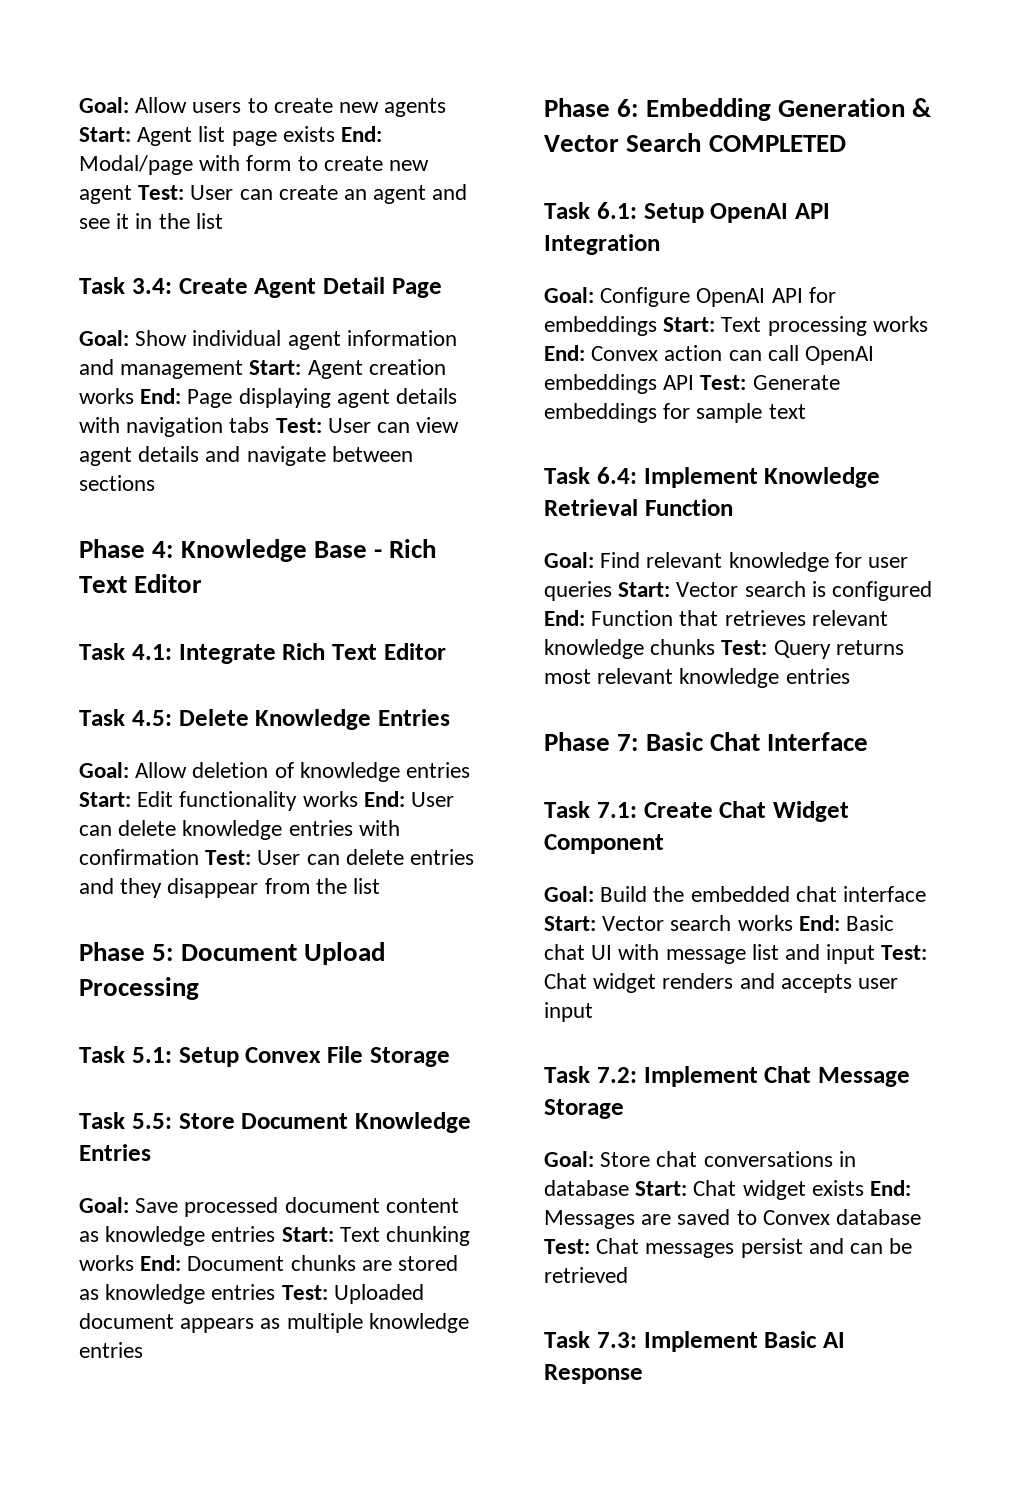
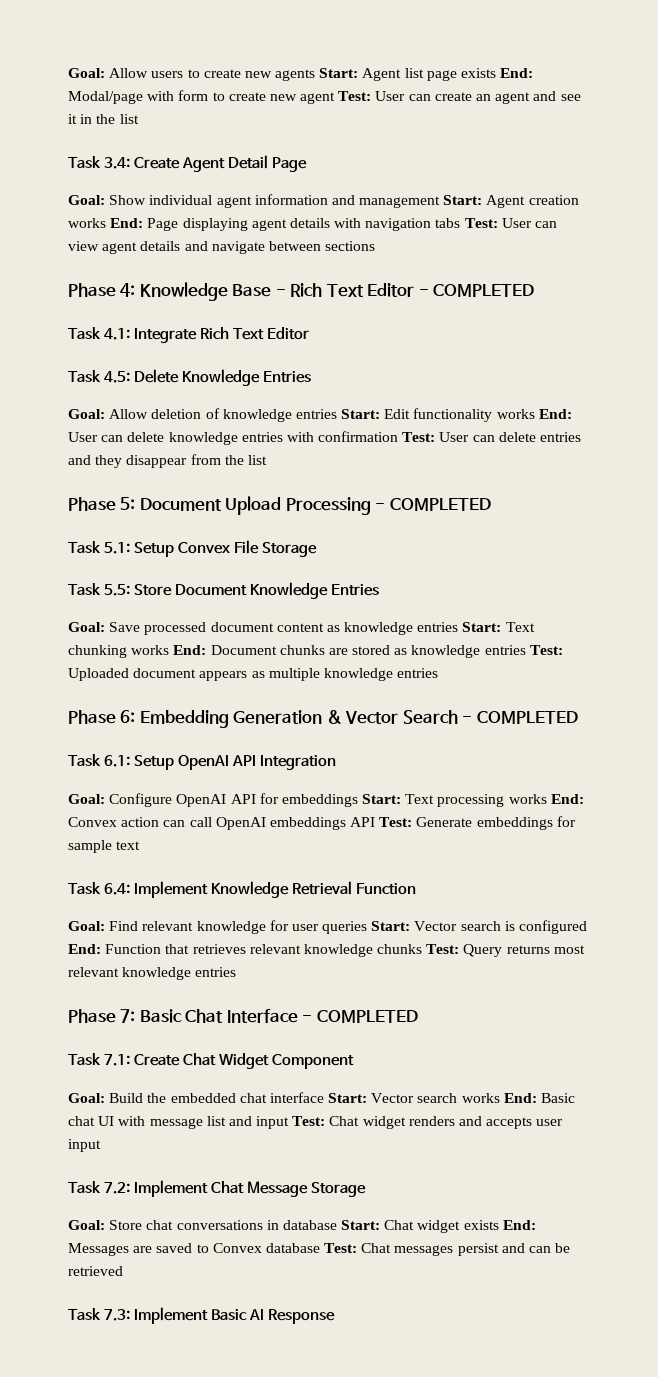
(203, 583) none -> [418,284,535,297] - COMPLETED
(199, 988) none -> [375,498,491,511] - COMPLETED
(702, 142) none -> [462,716,473,723] -
(869, 741) none -> [302,1010,418,1023] - COMPLETED

